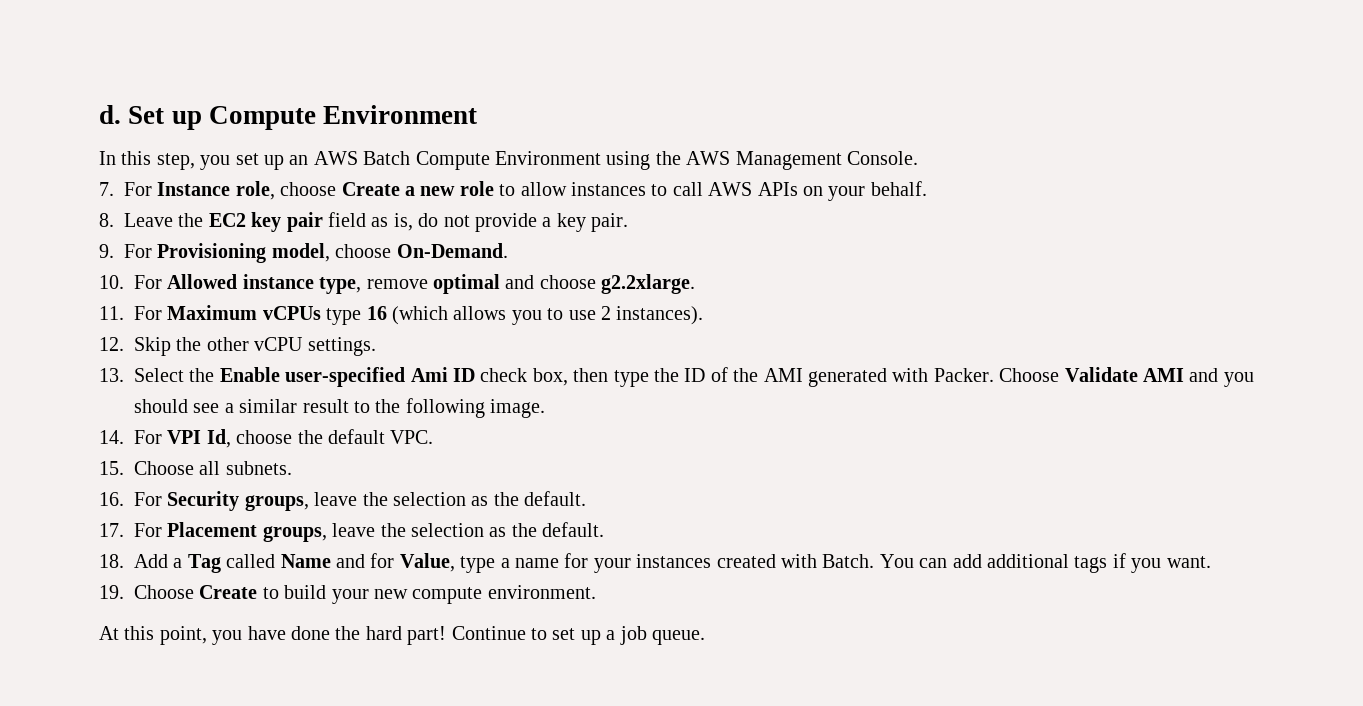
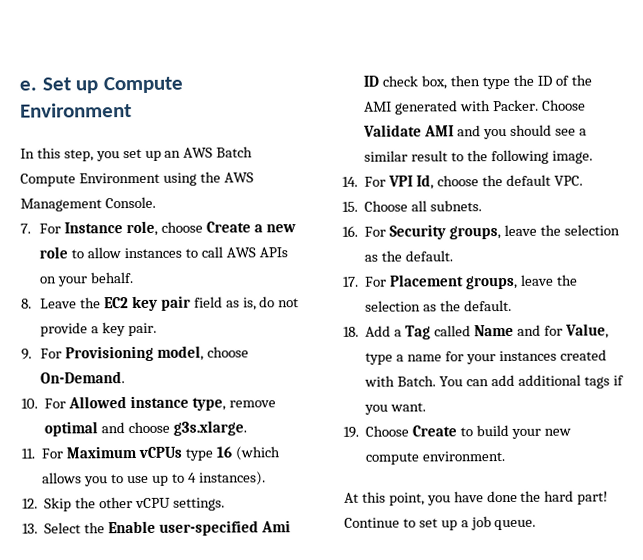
[99,105,121,124] d. -> [19,80,37,91] e.
[601,274,696,294] g2.2xlarge. -> [172,420,247,436] g3s.xlarge.
[600,306,611,320] 2 -> [151,472,197,486] up to 4

